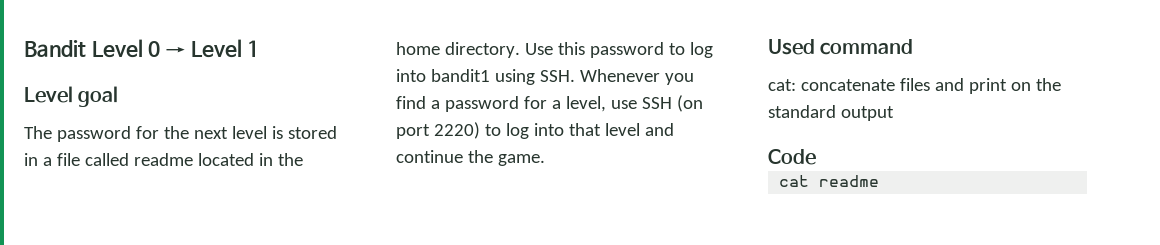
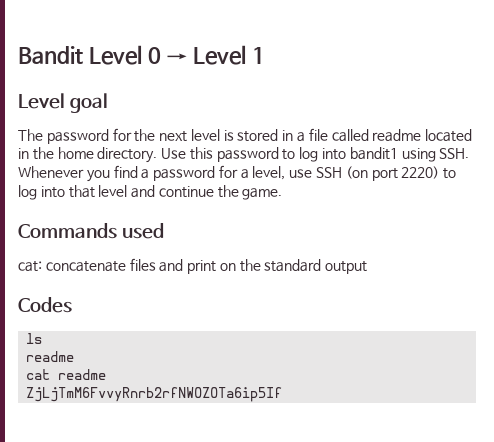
[768,39,914,55] Used command -> [18,223,165,239] Commands used
[768,149,816,165] Code -> [18,297,72,313] [26,333,43,344] [26,351,75,362] Codes // ls // readme
(880, 181) none -> [26,387,283,402] // ZjLjTmM6FvvyRnrb2rfNWOZOTa6ip5If

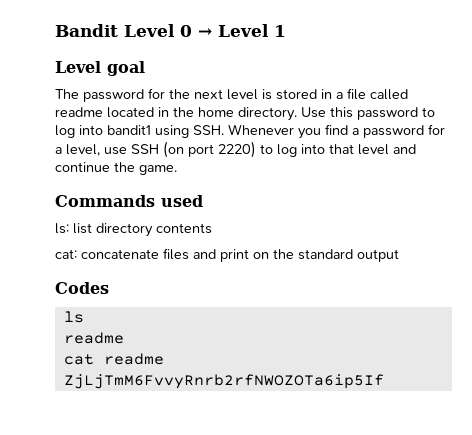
(165, 231) none -> [55,223,212,237] // ls: list directory contents

